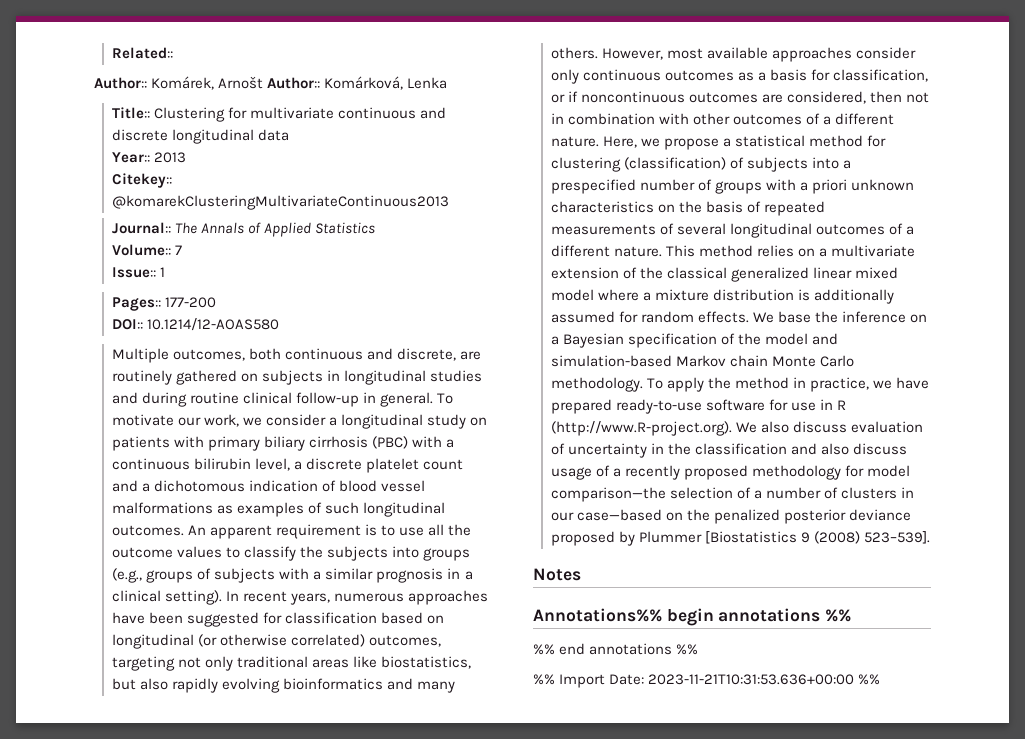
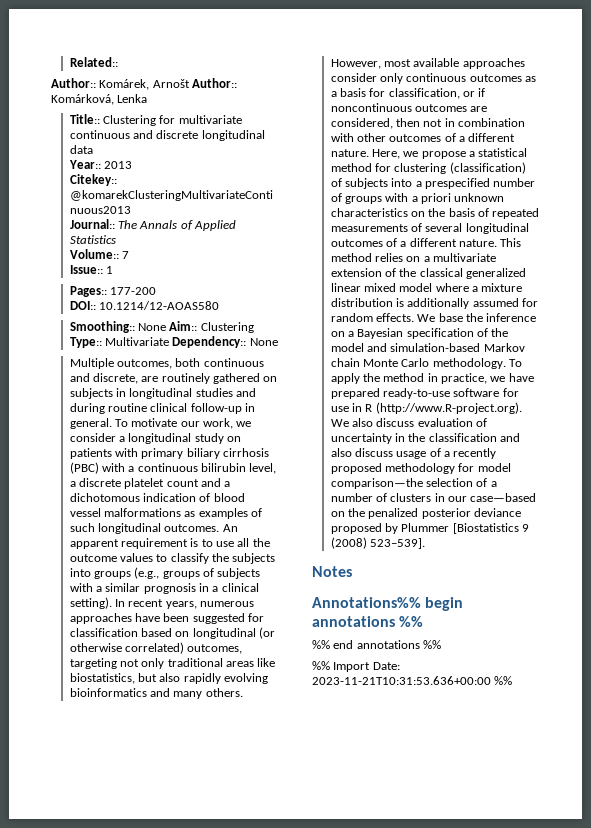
(280, 324) none -> [69,321,254,333] [69,336,278,348] // Smoothing:: None Aim:: Clustering Type:: Multivariate Dependency:: None

